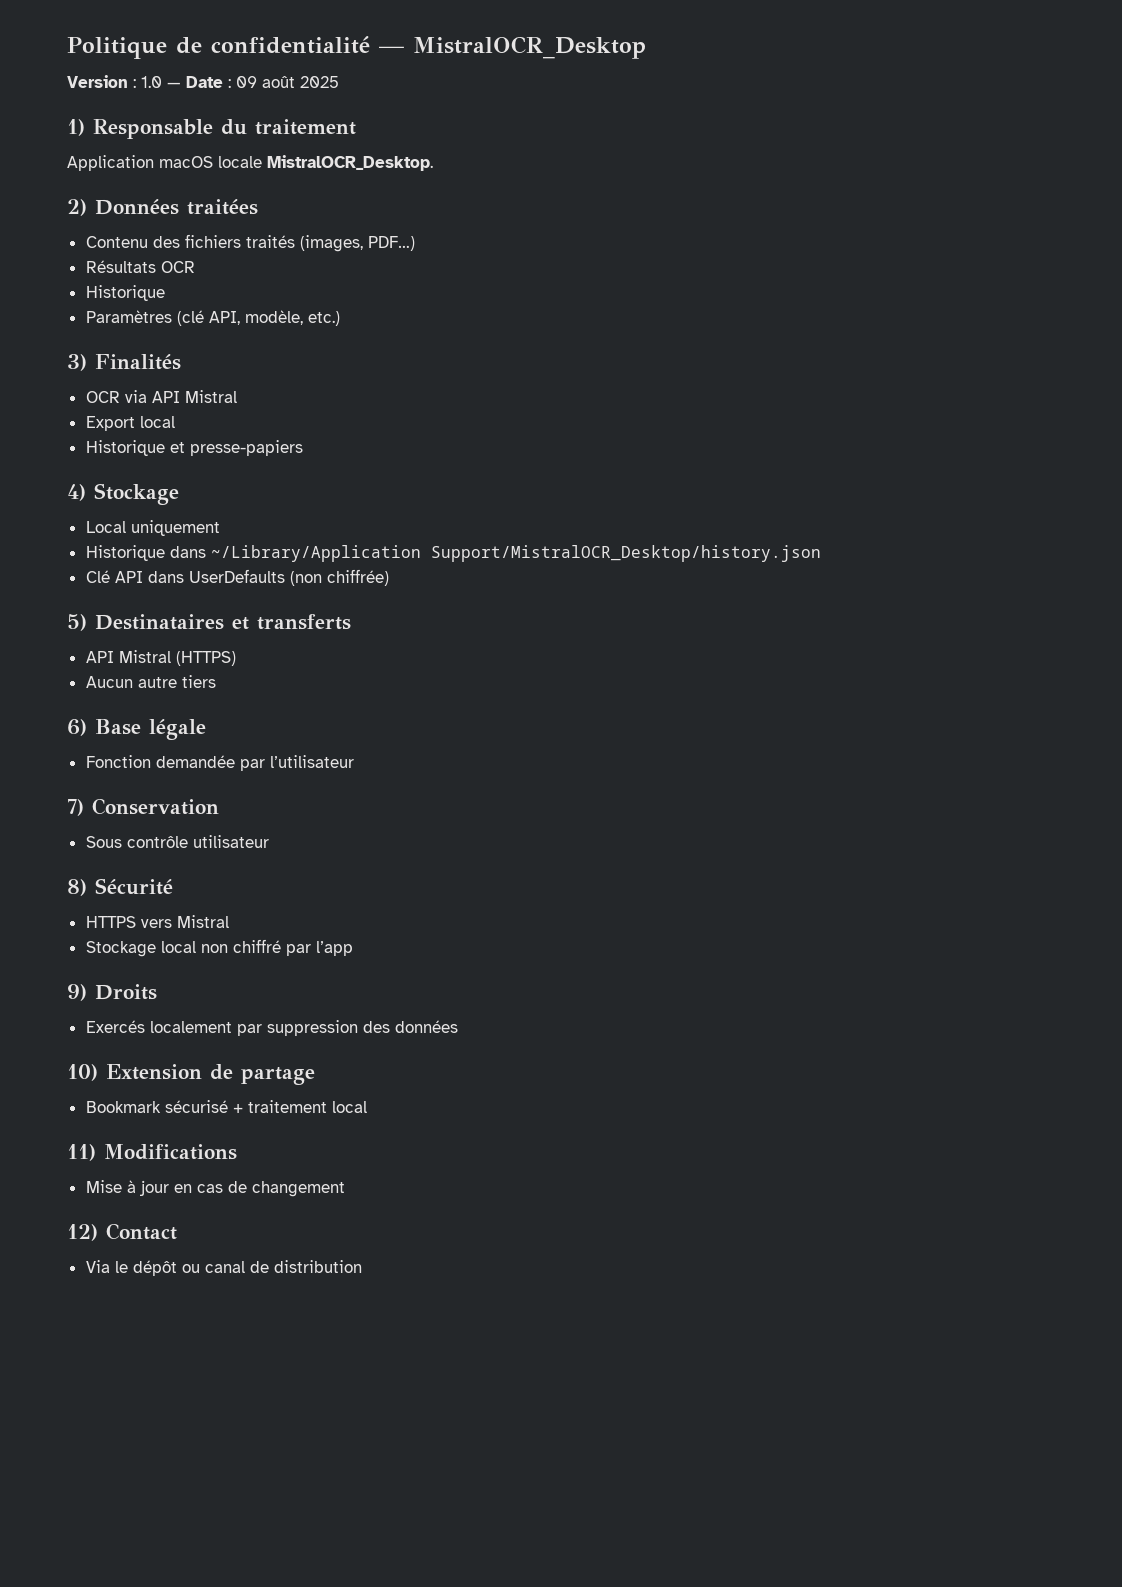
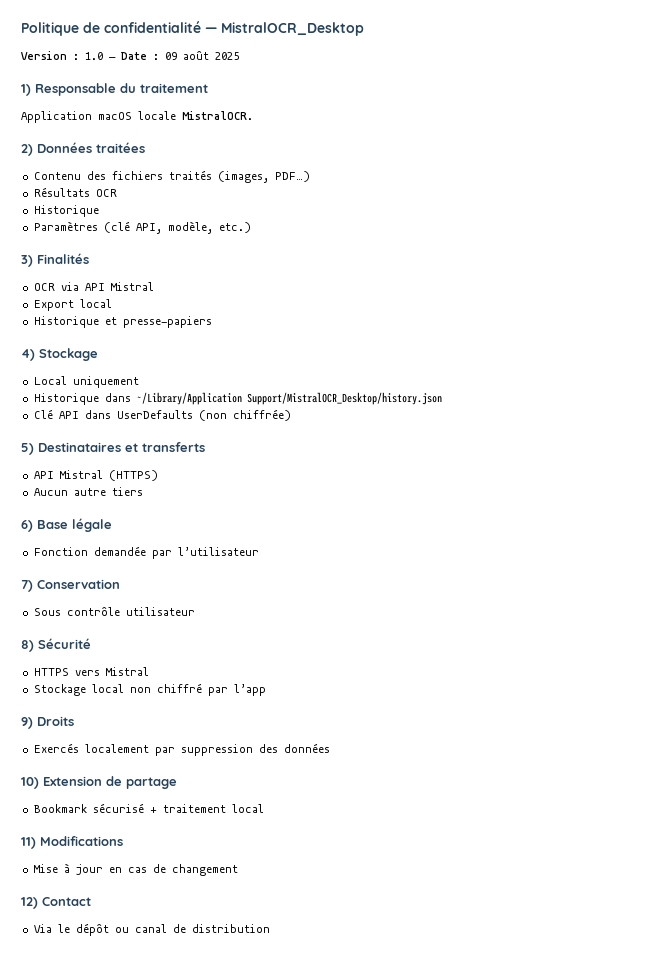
[267,155,433,171] MistralOCR_Desktop. -> [182,111,253,120] MistralOCR.

